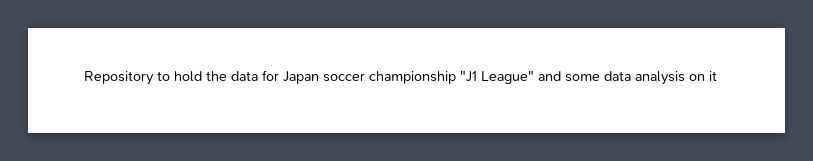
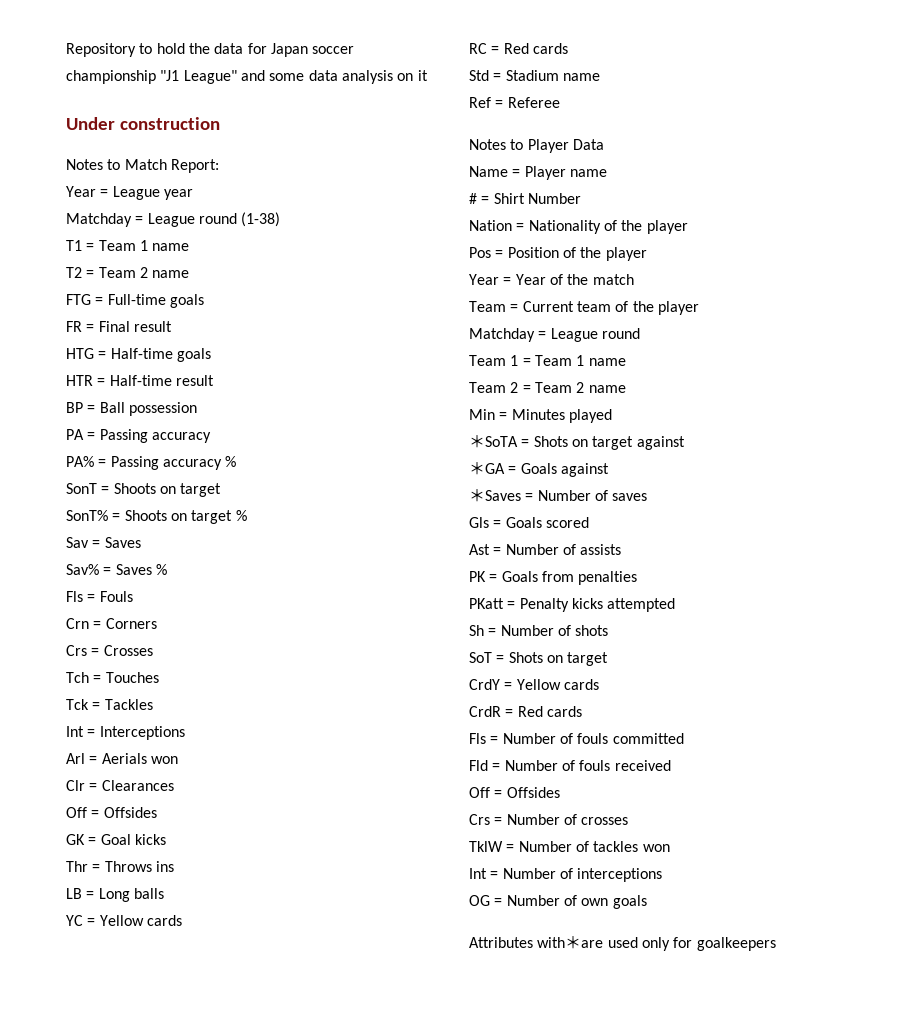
(717, 76) none -> [66,117,220,130] [66,159,219,173] [66,186,193,200] [66,212,281,227] [66,240,190,251] [66,267,190,278] [66,294,204,308] [66,321,172,332] [66,348,211,362] [66,375,214,386] [66,402,197,416] [66,429,211,443] [66,456,237,470] [66,483,222,497] [66,510,247,524] [66,537,141,548] [66,564,167,575] [66,591,133,602] [66,618,157,629] [66,645,153,656] [66,672,159,683] [66,699,153,710] [66,726,185,740] [66,753,178,764] [66,780,174,791] [66,807,157,818] [66,834,166,845] [66,861,174,872] [66,888,164,902] [66,915,182,926] [469,43,568,54] [469,70,600,81] [469,97,560,108] [469,139,604,153] [469,166,607,180] [469,193,581,204] [469,220,688,234] [469,247,647,261] [469,274,634,285] [469,301,699,315] [469,328,640,342] [469,355,626,366] [469,382,626,393] [469,409,612,423] [469,435,685,450] [469,462,609,477] [469,489,648,502] [469,517,589,528] [469,544,622,555] [469,571,638,585] [469,598,676,612] [469,625,609,636] [469,652,609,666] [469,679,599,690] [469,706,582,717] [469,733,684,744] [469,760,671,771] [469,787,560,798] [469,814,629,825] [469,841,670,852] [469,868,663,882] [469,895,647,909] [469,936,776,951] // Under construction // Notes to Match Report: // Year = League year // Matchday = League round (1-38) // T1 = Team 1 name // T2 = Team 2 name // FTG = Full-time goals // FR = Final result // HTG = Half-time goals // HTR = Half-time result // BP = Ball possession // PA = Passing accuracy // PA% = Passing accuracy % // SonT = Shoots on target // SonT% = Shoots on target % // Sav = Saves // Sav% = Saves % // Fls = Fouls // Crn = Corners // Crs = Crosses // Tch = Touches // Tck = Tackles // Int = Interceptions // Arl = Aerials won // Clr = Clearances // Off = Offsides // GK = Goal kicks // Thr = Throws ins // LB = Long balls // YC = Yellow cards // RC = Red cards // Std = Stadium name // Ref = Referee // Notes to Player Data // Name = Player name // # = Shirt Number // Nation = Nationality of the player // Pos = Position of the player // Year = Year of the match // Team = Current team of the player // Matchday = League round // Team 1 = Team 1 name // Team 2 = Team 2 name // Min = Minutes played // ＊SoTA = Shots on target against // ＊GA = Goals against // ＊Saves = Number of saves // Gls = Goals scored // Ast = Number of assists // PK = Goals from penalties // PKatt = Penalty kicks attempted // Sh = Number of shots // SoT = Shots on target // CrdY = Yellow cards // CrdR = Red cards // Fls = Number of fouls committed // Fld = Number of fouls received // Off = Offsides // Crs = Number of crosses // TklW = Number of tackles won // Int = Number of interceptions // OG = Number of own goals // Attributes with＊are used only for goalkeepers

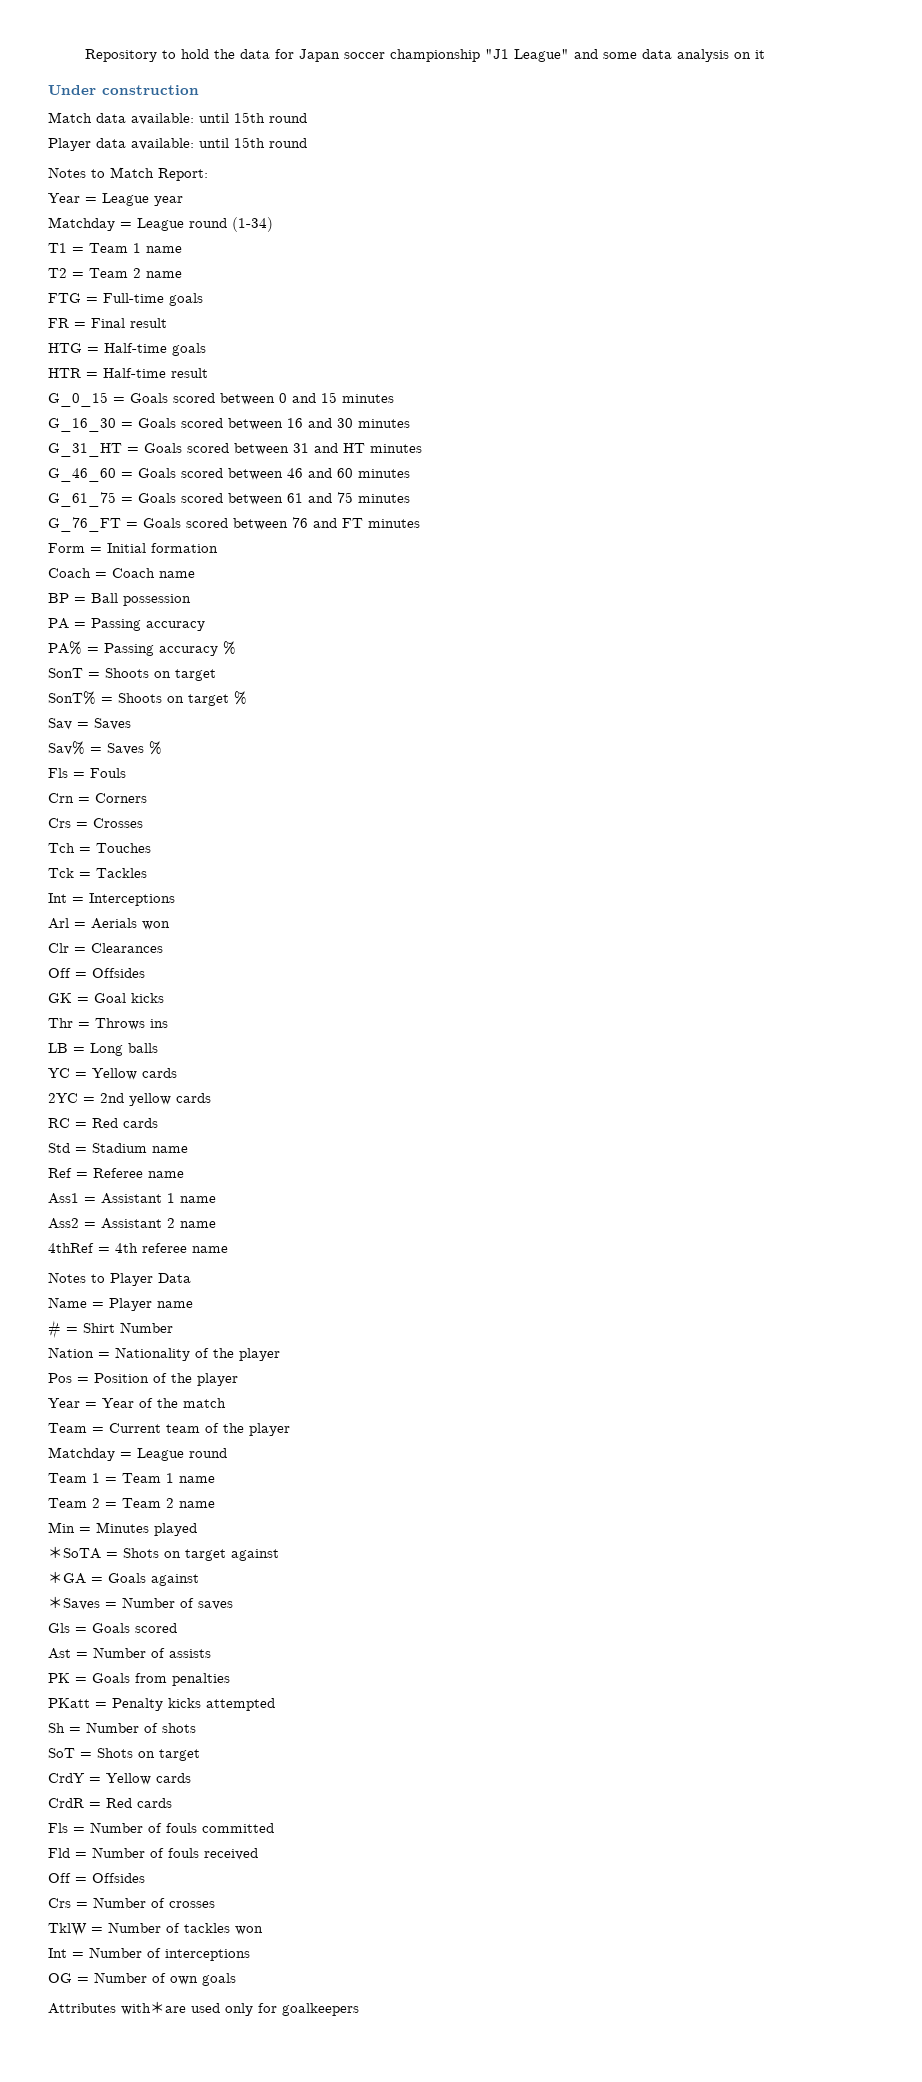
(220, 123) none -> [48,112,307,125] [48,137,307,151] // Match data available: until 15th round // Player data available: until 15th round
[241,212,281,227] (1-38) -> [232,217,273,232] (1-34)
(214, 380) none -> [48,392,394,407] [48,418,410,432] [48,443,422,457] [48,468,410,482] [48,492,410,507] [48,517,420,532] [48,543,218,553] [48,568,195,578] // G_0_15 = Goals scored between 0 and 15 minutes // G_16_30 = Goals scored between 16 and 30 minutes // G_31_HT = Goals scored between 31 and HT minutes // G_46_60 = Goals scored between 46 and 60 minutes // G_61_75 = Goals scored between 61 and 75 minutes // G_76_FT = Goals scored between 76 and FT minutes // Form = Initial formation // Coach = Coach name
(182, 920) none -> [48,1093,211,1106] // 2YC = 2nd yellow cards
(560, 102) none -> [148,1171,184,1178] [48,1193,216,1204] [48,1218,216,1229] [48,1243,228,1253] name // Ass1 = Assistant 1 name // Ass2 = Assistant 2 name // 4thRef = 4th referee name

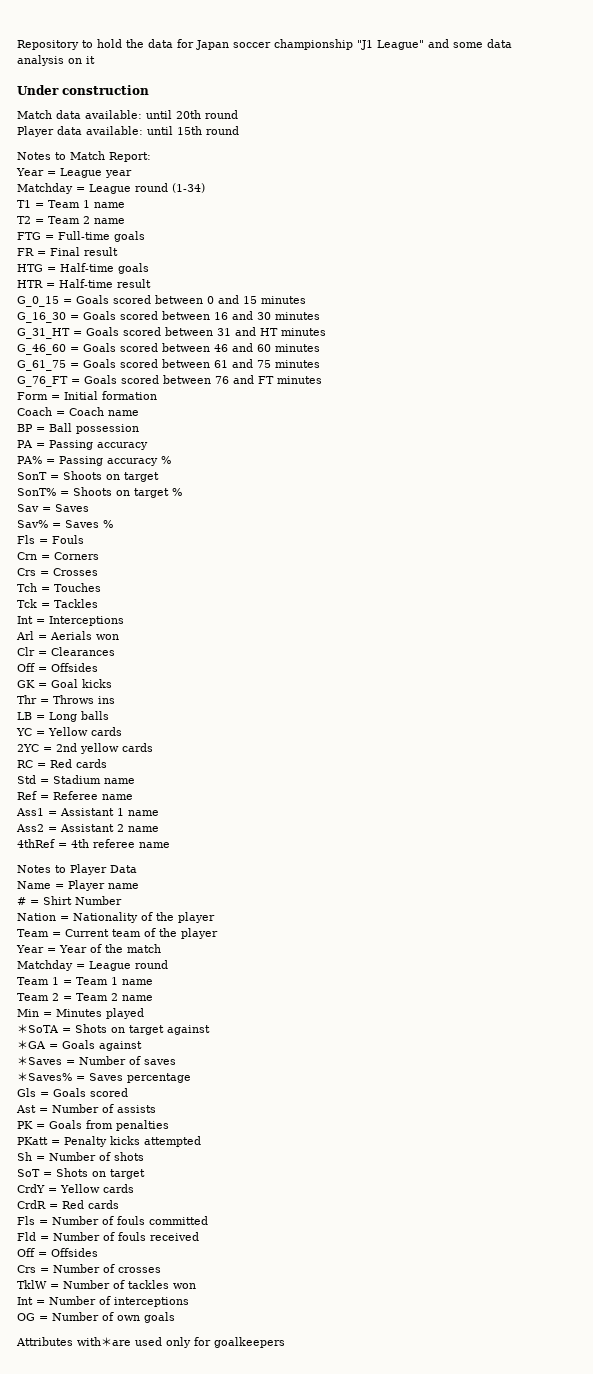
[234,112,265,123] 15th -> [176,110,201,119] 20th
[48,1373,149,1383] Pos = Position -> [17,929,141,937] Team = Current team
[48,1423,290,1436] // Team = Current team of the player -> (161, 948) none
(233, 1605) none -> [17,1072,191,1083] // ＊Saves% = Saves percentage

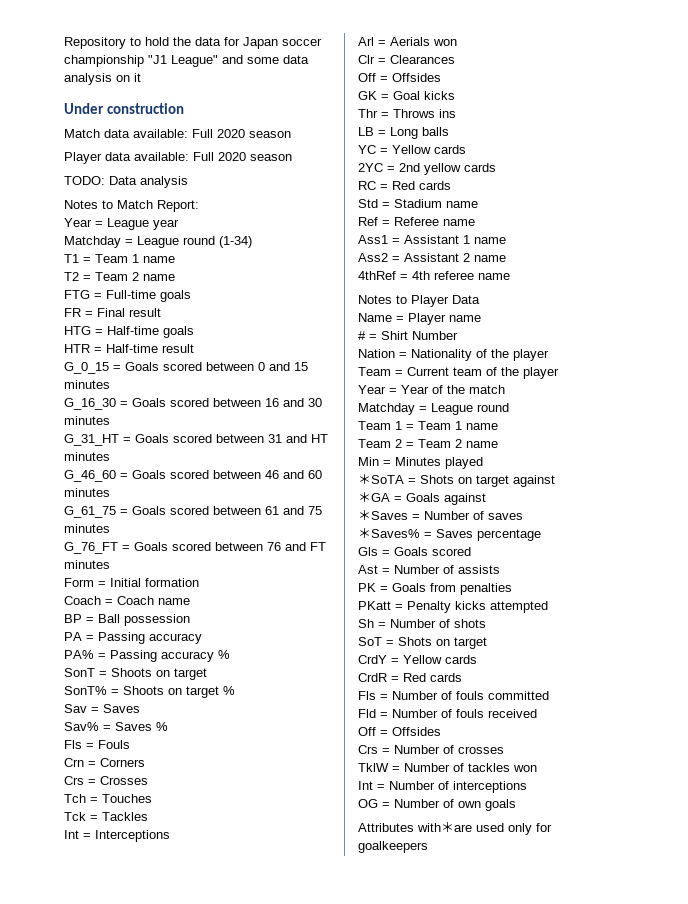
[146,110,238,119] until 20th round -> [192,129,291,138] Full 2020 season
[147,126,239,135] until 15th round -> [193,152,292,161] [64,176,188,188] Full 2020 season // TODO: Data analysis

